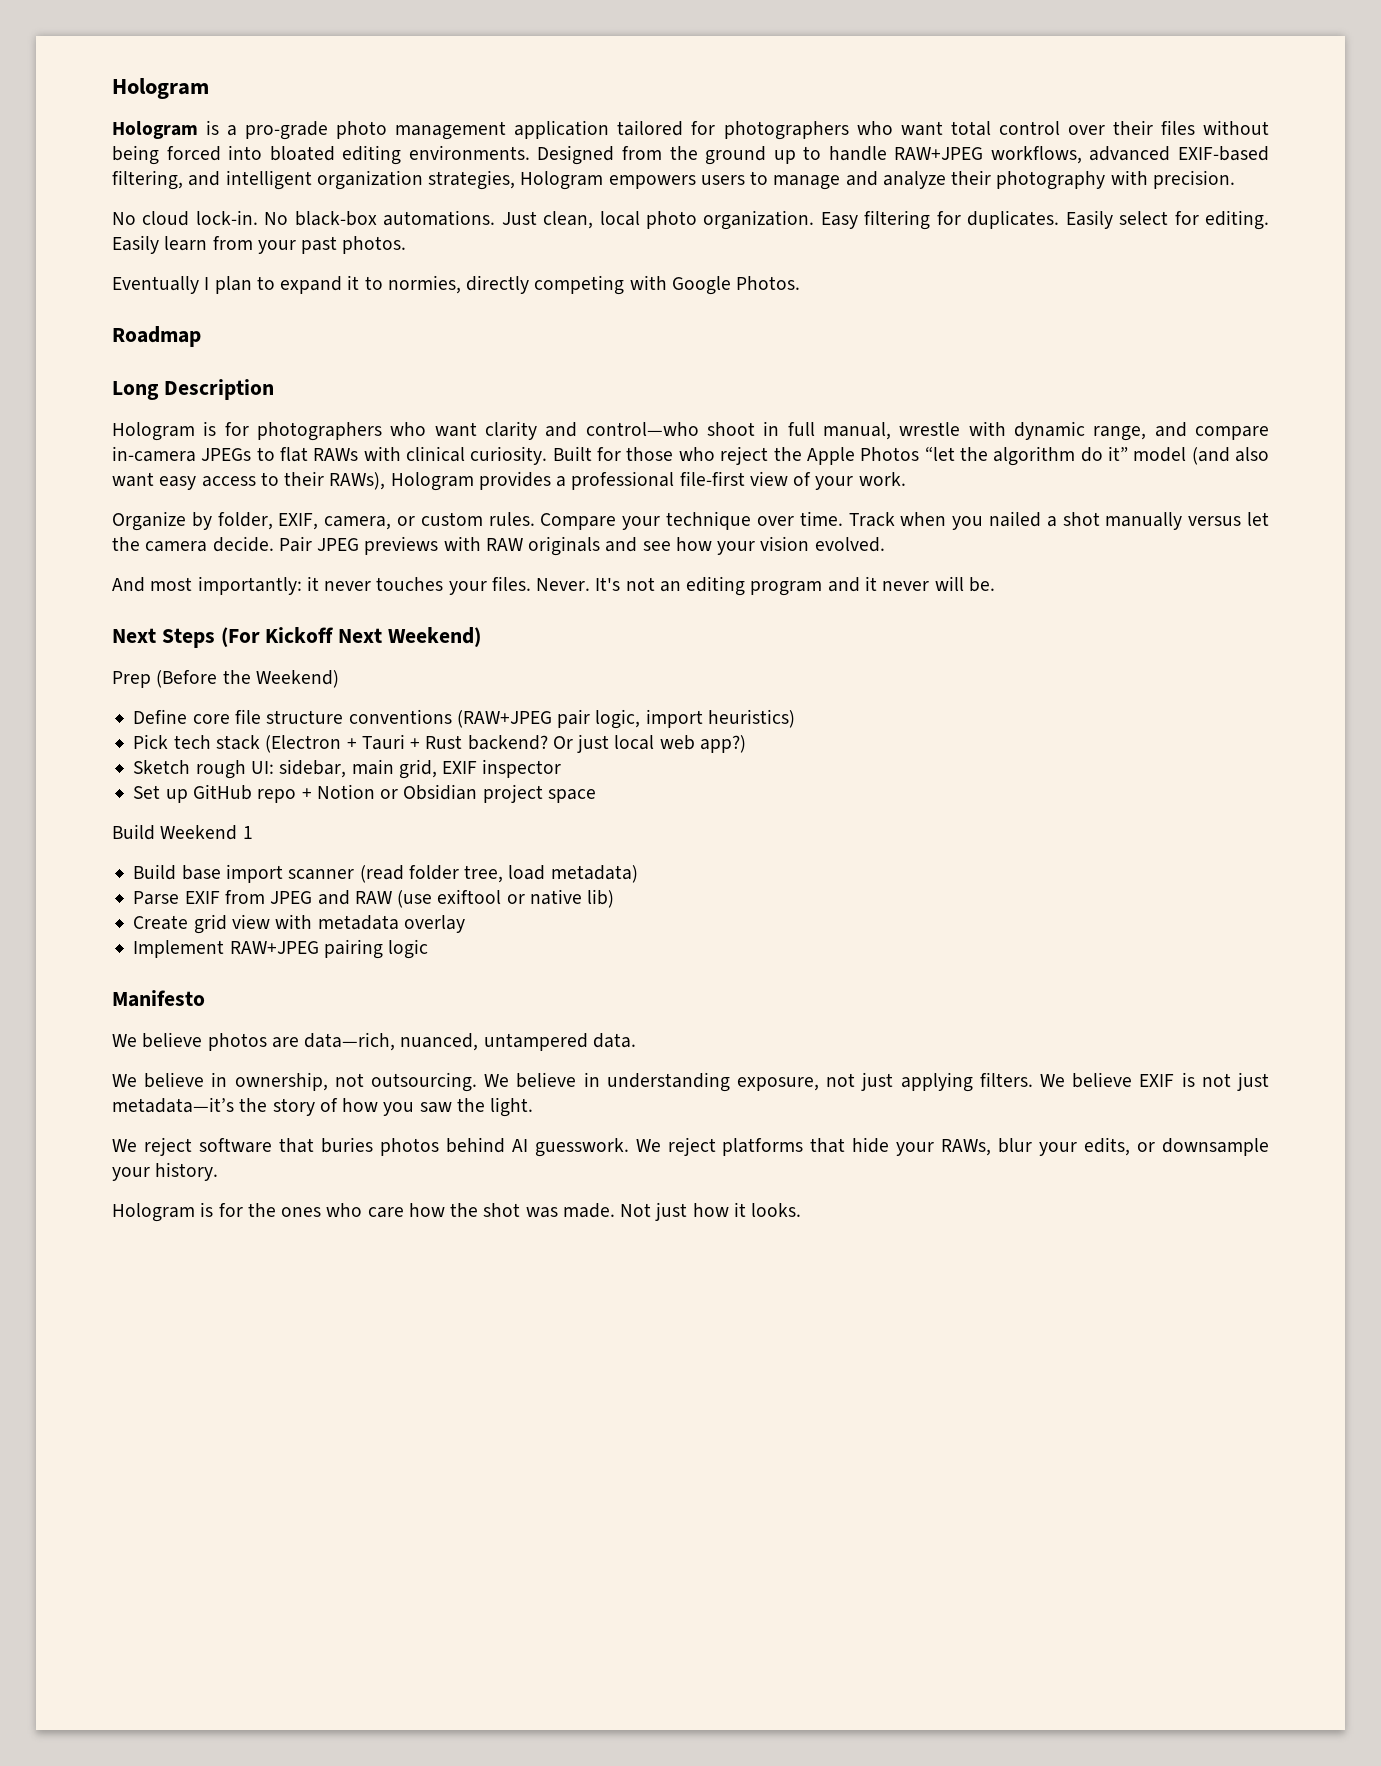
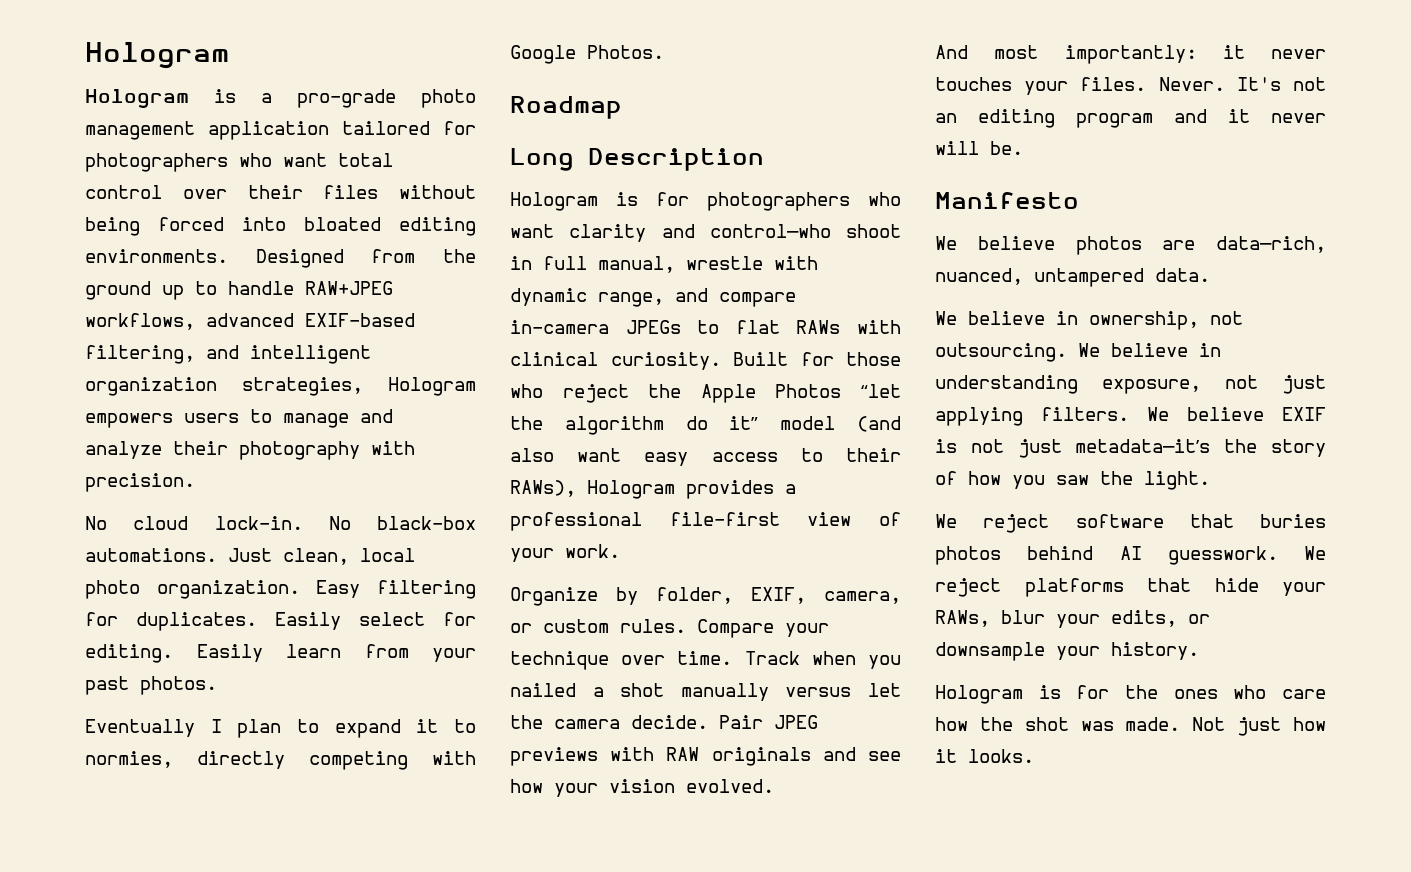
[112,627,482,648] [112,670,339,688] [133,709,795,729] [133,734,746,753] [133,759,562,779] [133,784,596,803] [112,824,253,840] [133,864,638,883] [133,889,615,908] [133,914,465,934] [133,939,429,959] // Next Steps (For Kickoff Next Weekend) // Prep (Before the Weekend) // Define core file structure conventions (RAW+JPEG pair logic, import heuristics) // Pick tech stack (Electron + Tauri + Rust backend? Or just local web app?) // Sketch rough UI: sidebar, main grid, EXIF inspector // Set up GitHub repo + Notion or Obsidian project space // Build Weekend 1 // Build base import scanner (read folder tree, load metadata) // Parse EXIF from JPEG and RAW (use exiftool or native lib) // Create grid view with metadata overlay // Implement RAW+JPEG pairing logic -> (1023, 148) none

